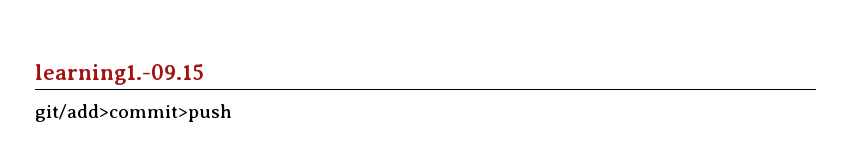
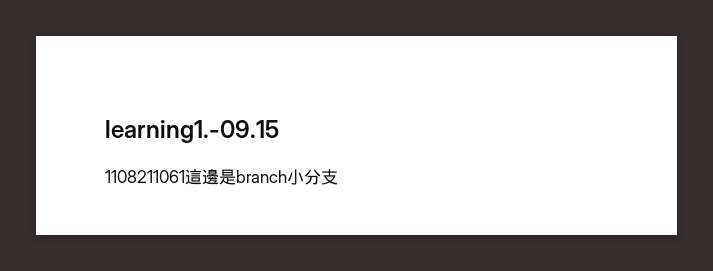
[35,104,232,122] git/add>commit>push -> [105,168,338,185] 1108211061這邊是branch小分支

